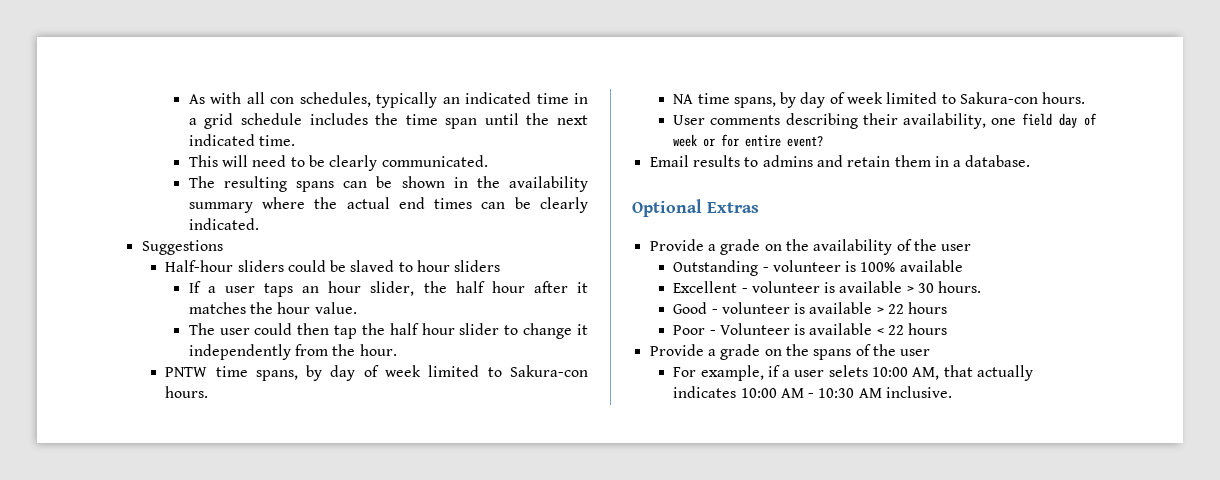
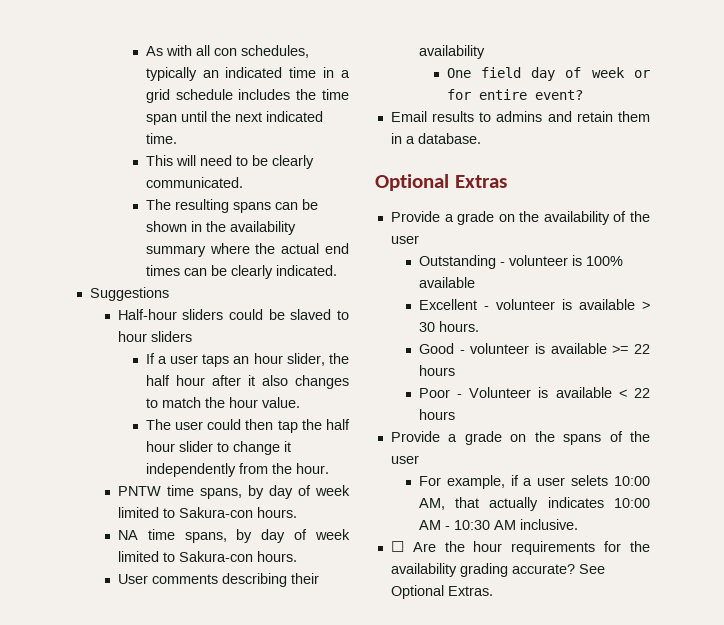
[188,302,246,314] matches -> [261,375,349,389] [145,397,201,408] also changes to match
[903,113,1017,129] availability, one -> [418,45,485,59] [446,68,471,78] availability // One
[876,307,884,314] > -> [612,345,629,354] >=
(953, 392) none -> [390,541,650,555] [390,563,605,577] [390,585,493,599] // ☐ Are the hour requirements for the availability grading accurate? See Optional Extras.

